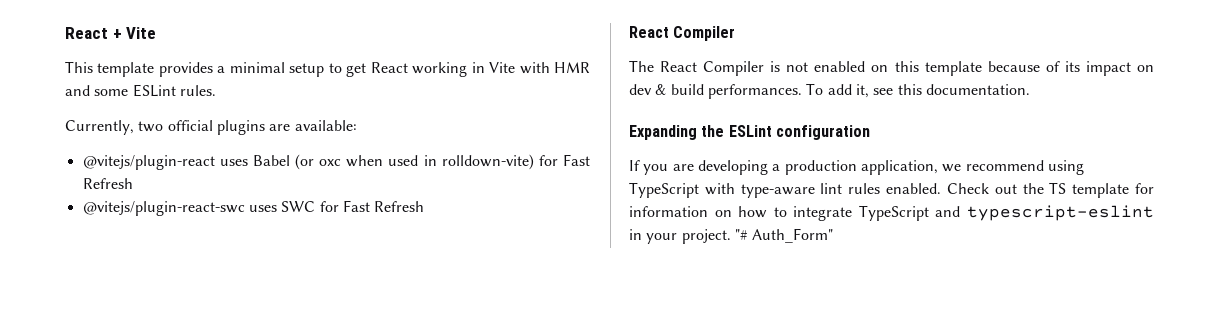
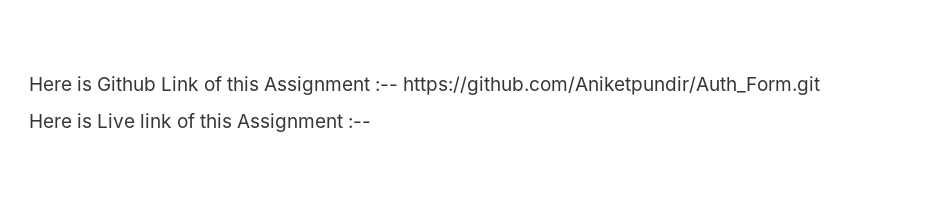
[65,27,157,39] [65,61,590,77] [65,84,216,97] [65,120,357,135] [82,154,590,170] [82,178,133,189] [82,200,425,216] [629,26,736,41] [629,60,1155,76] [629,83,1030,99] [629,125,870,140] [629,160,1084,175] [629,182,1154,198] [629,205,1154,221] [629,228,834,244] React + Vite // This template provides a minimal setup to get React working in Vite with HMR and some ESLint rules. // Currently, two official plugins are available: // @vitejs/plugin-react uses Babel (or oxc when used in rolldown-vite) for Fast Refresh // @vitejs/plugin-react-swc uses SWC for Fast Refresh // React Compiler // The React Compiler is not enabled on this template because of its impact on dev & build performances. To add it, see this documentation. // Expanding the ESLint configuration // If you are developing a production application, we recommend using TypeScript with type-aware lint rules enabled. Check out the TS template for information on how to integrate TypeScript and typescript-eslint in your project. "# Auth_Form" -> [29,76,821,95] [29,113,371,132] Here is Github Link of this Assignment :-- https://github.com/Aniketpundir/Auth_Form.git // Here is Live link of this Assignment :--

